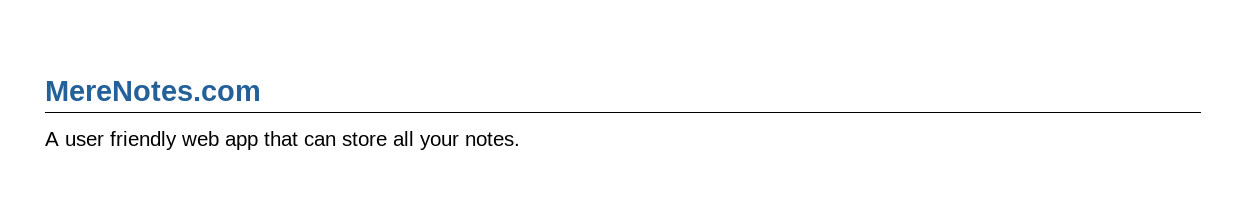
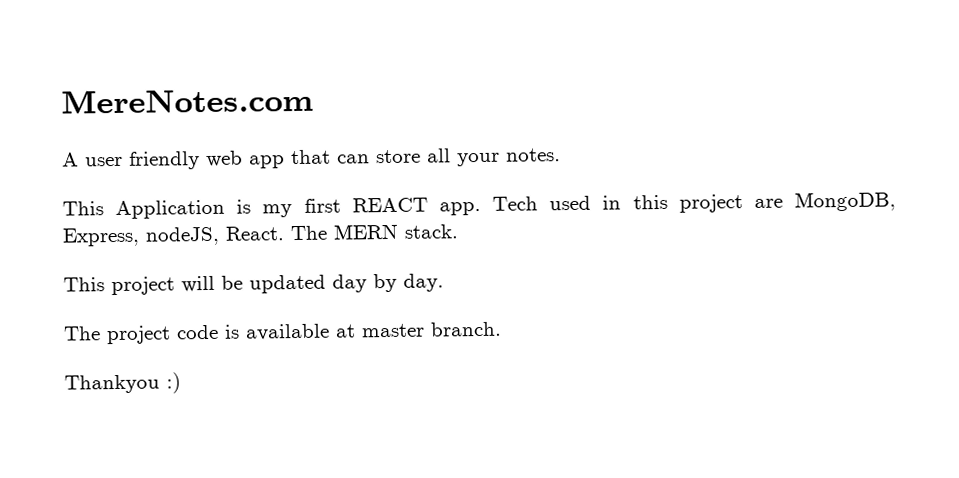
(520, 139) none -> [62,191,897,219] [62,223,458,247] [63,273,444,296] [63,321,502,345] [64,372,181,394] // This Application is my first REACT app. Tech used in this project are MongoDB, Express, nodeJS, React. The MERN stack. // This project will be updated day by day. // The project code is available at master branch. // Thankyou :)

